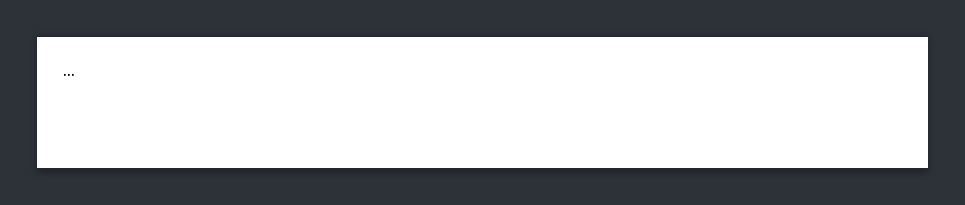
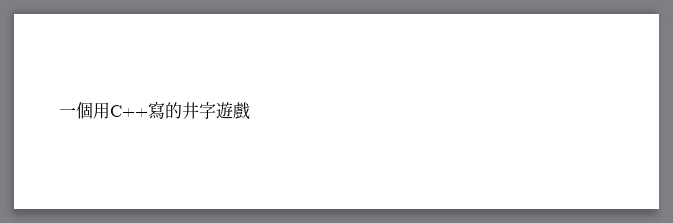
[63,73,75,76] ... -> [59,101,250,120] 一個用C++寫的井字遊戲

